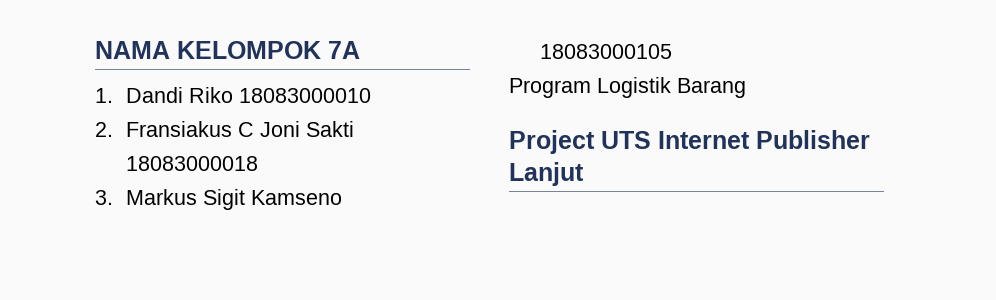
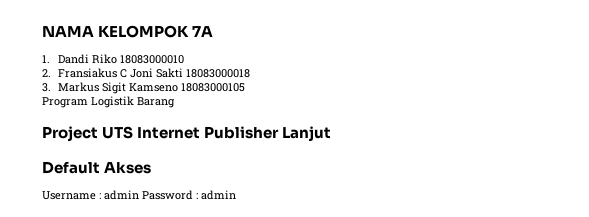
(584, 174) none -> [42,161,152,174] [42,190,236,200] // Default Akses // Username : admin Password : admin

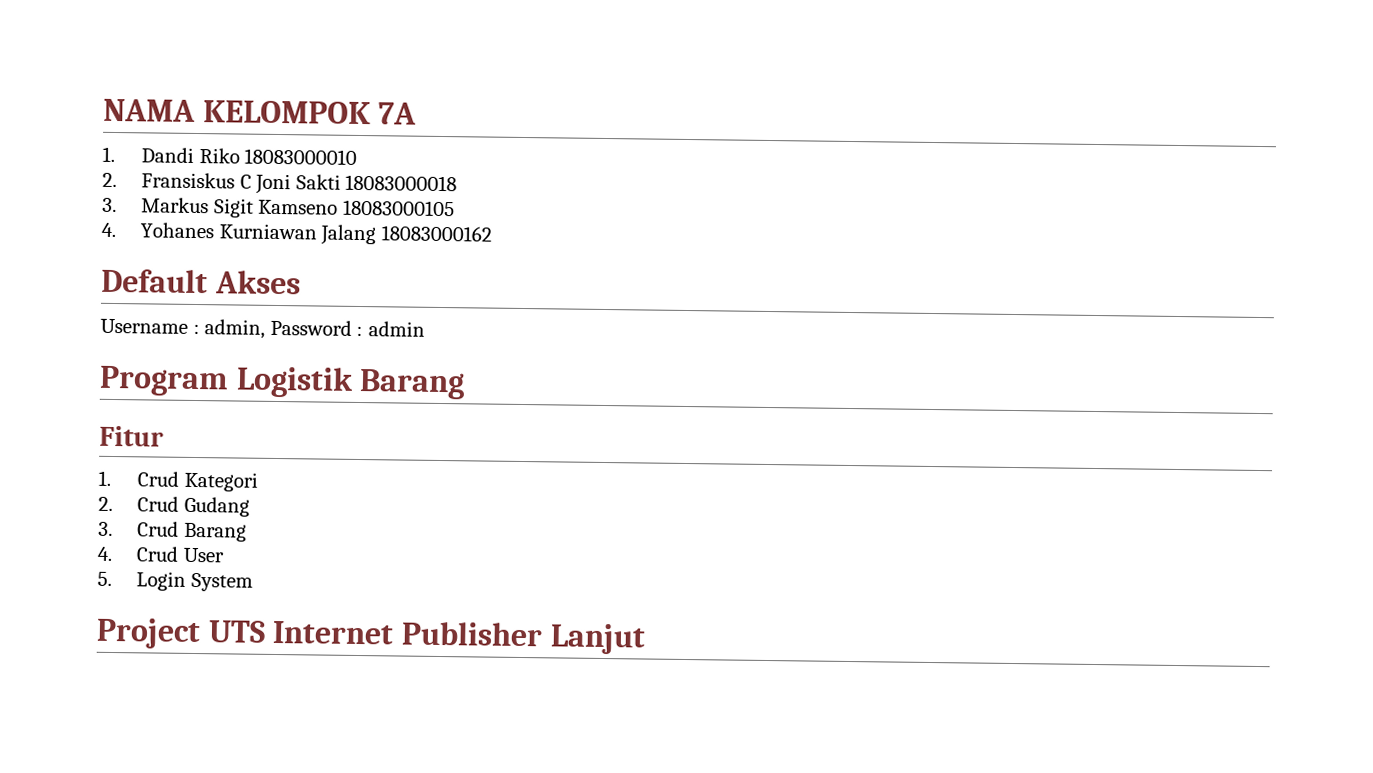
[58,68,118,78] Fransiakus -> [141,172,236,189] Fransiskus
[42,96,175,108] Program Logistik Barang -> [101,222,492,246] [101,268,301,295] [100,318,425,339] [99,365,466,400] [99,425,164,447] [98,470,258,492] [98,496,250,517] [98,521,247,542] [97,546,224,563] [97,571,253,592] 4. Yohanes Kurniawan Jalang 18083000162 // Default Akses // Username : admin, Password : admin // Program Logistik Barang // Fitur // 1. Crud Kategori // 2. Crud Gudang // 3. Crud Barang // 4. Crud User // 5. Login System
[42,161,152,174] [42,190,236,200] // Default Akses // Username : admin Password : admin -> (646, 639) none

